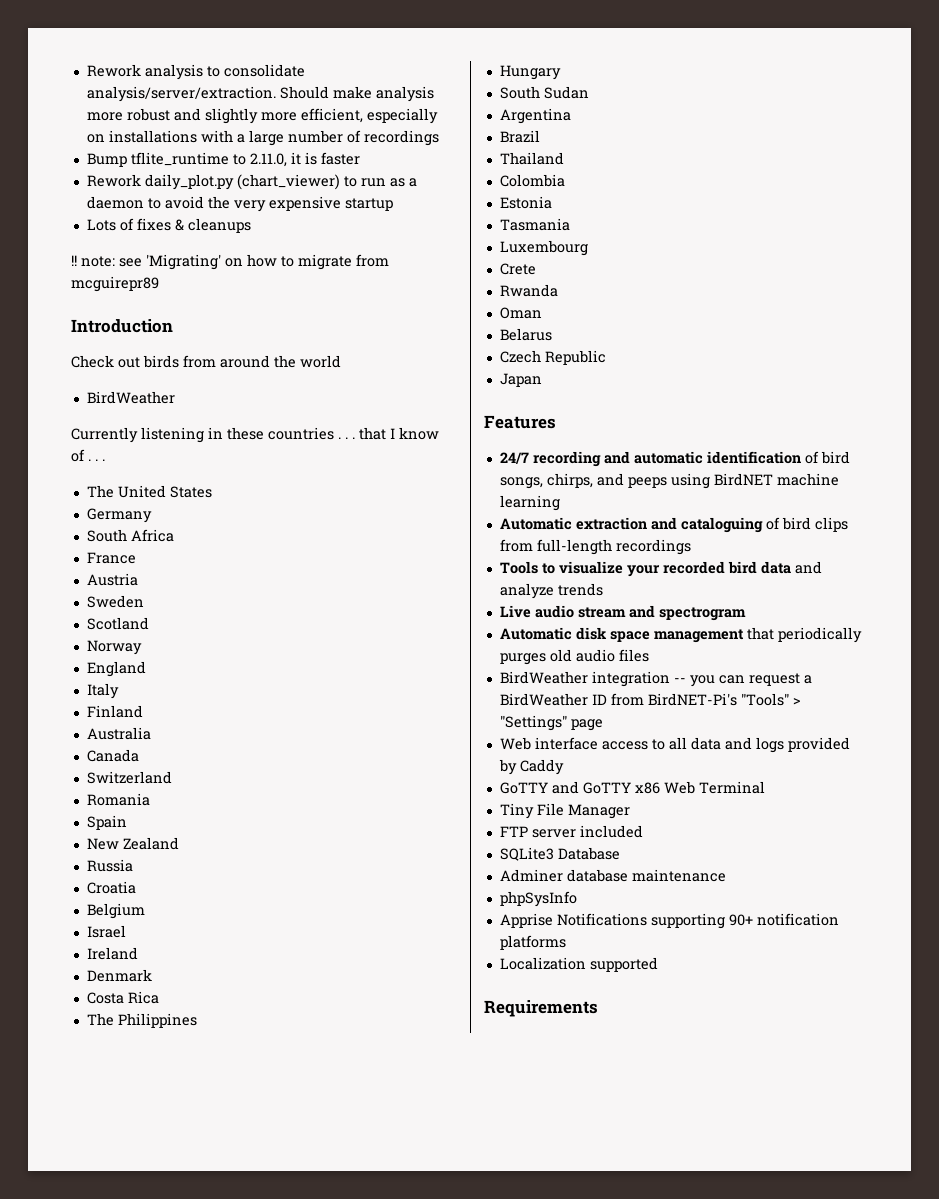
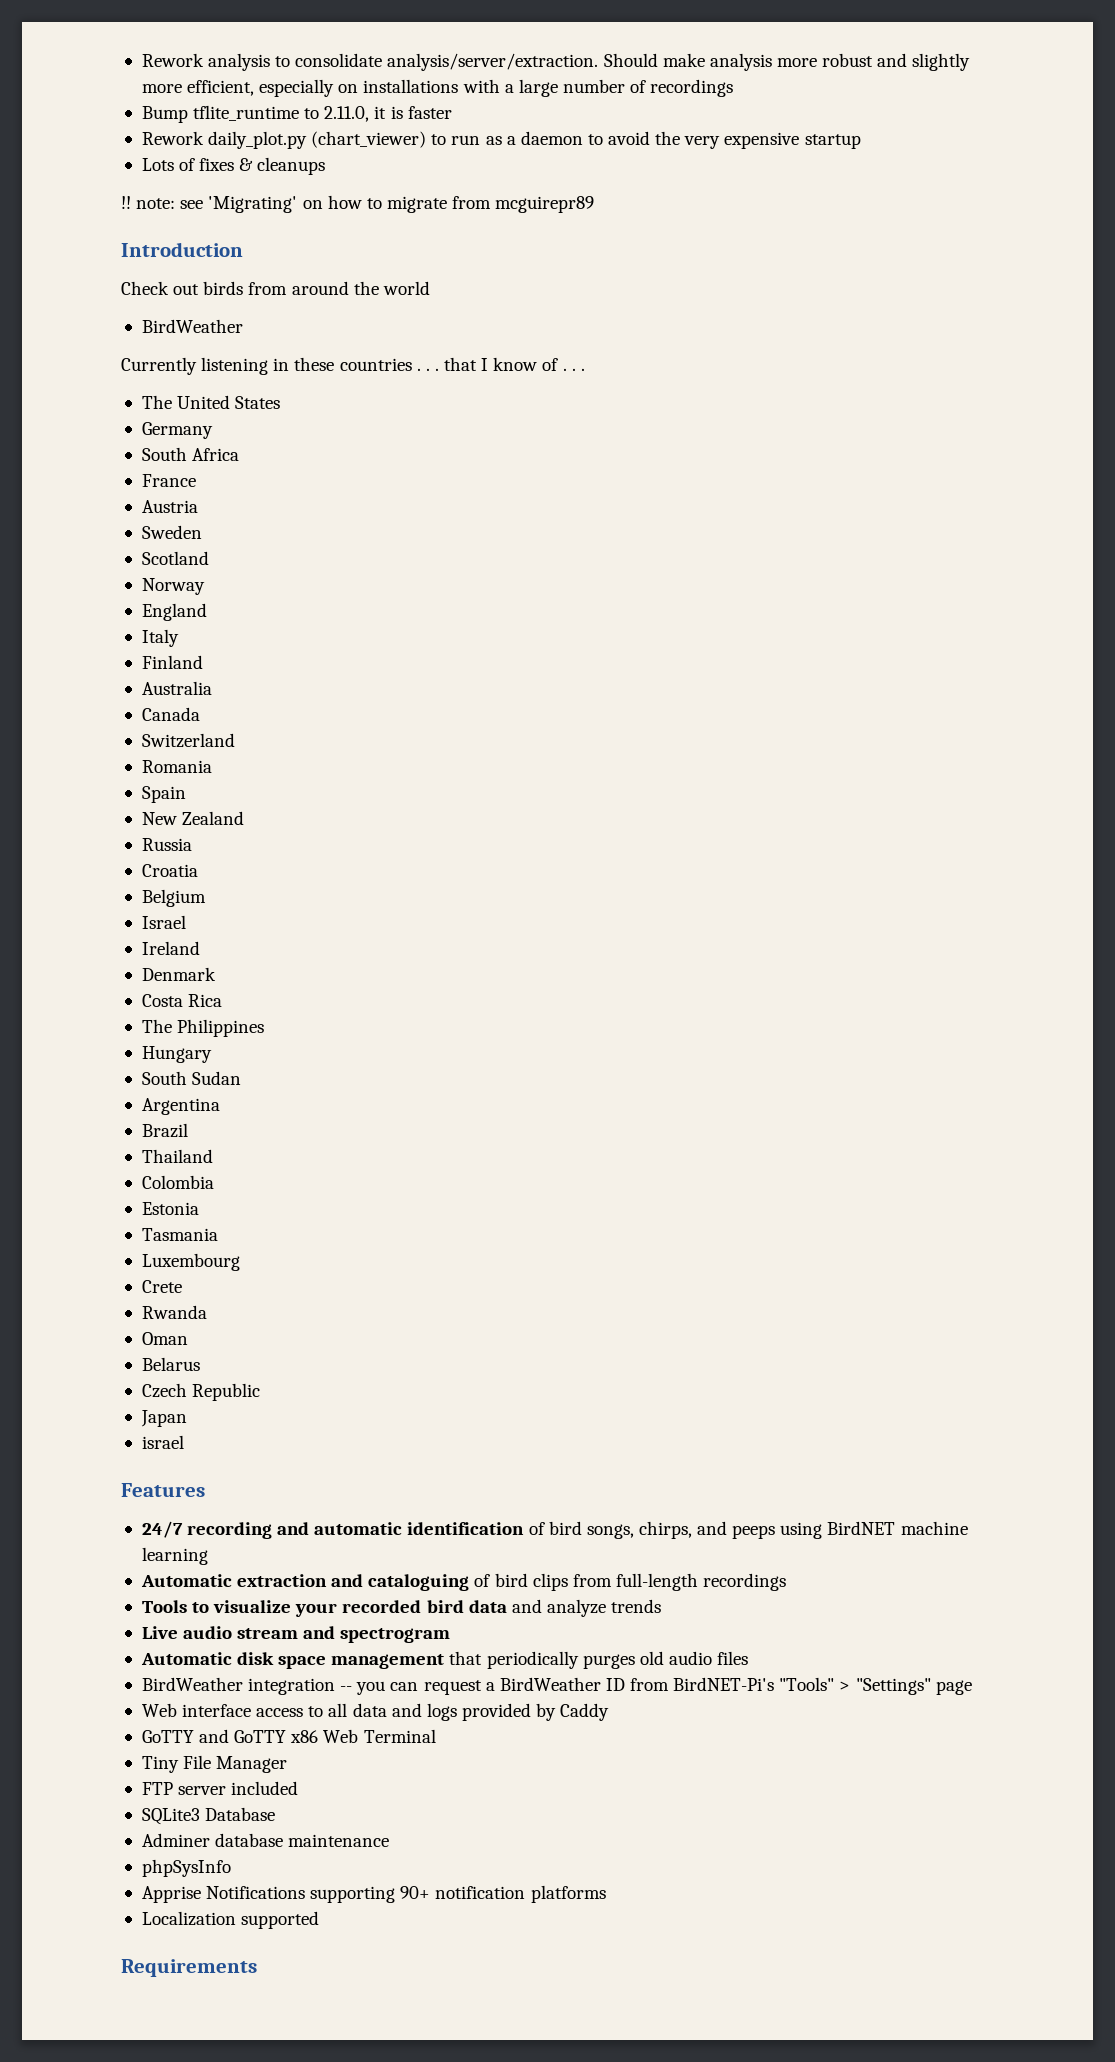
(542, 380) none -> [141,1435,184,1449] // israel

